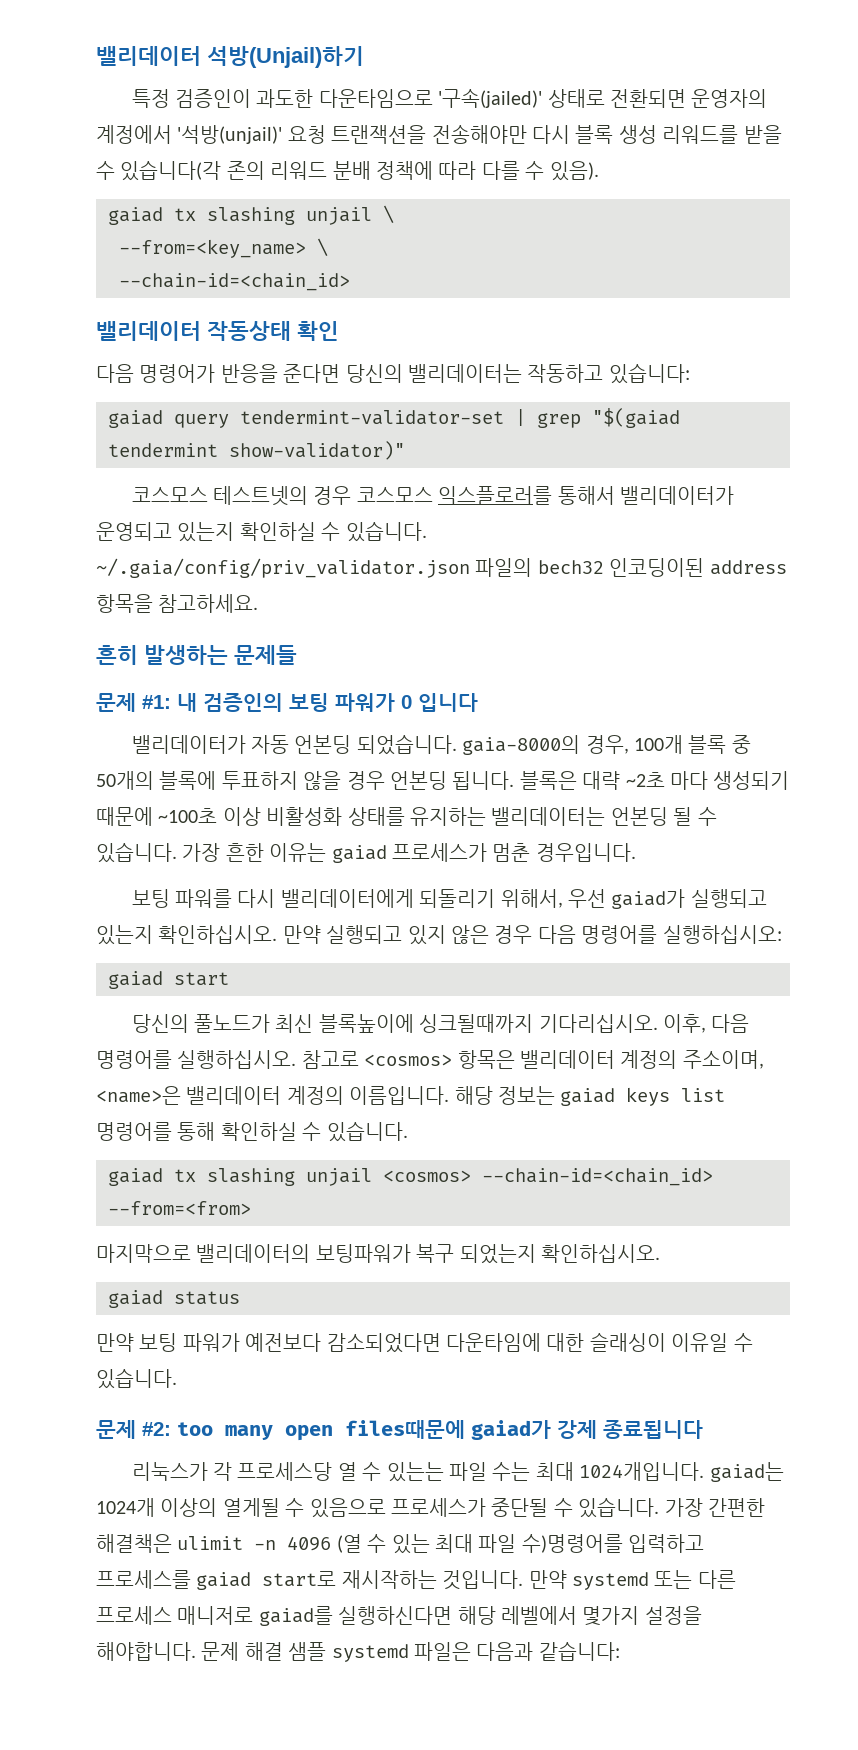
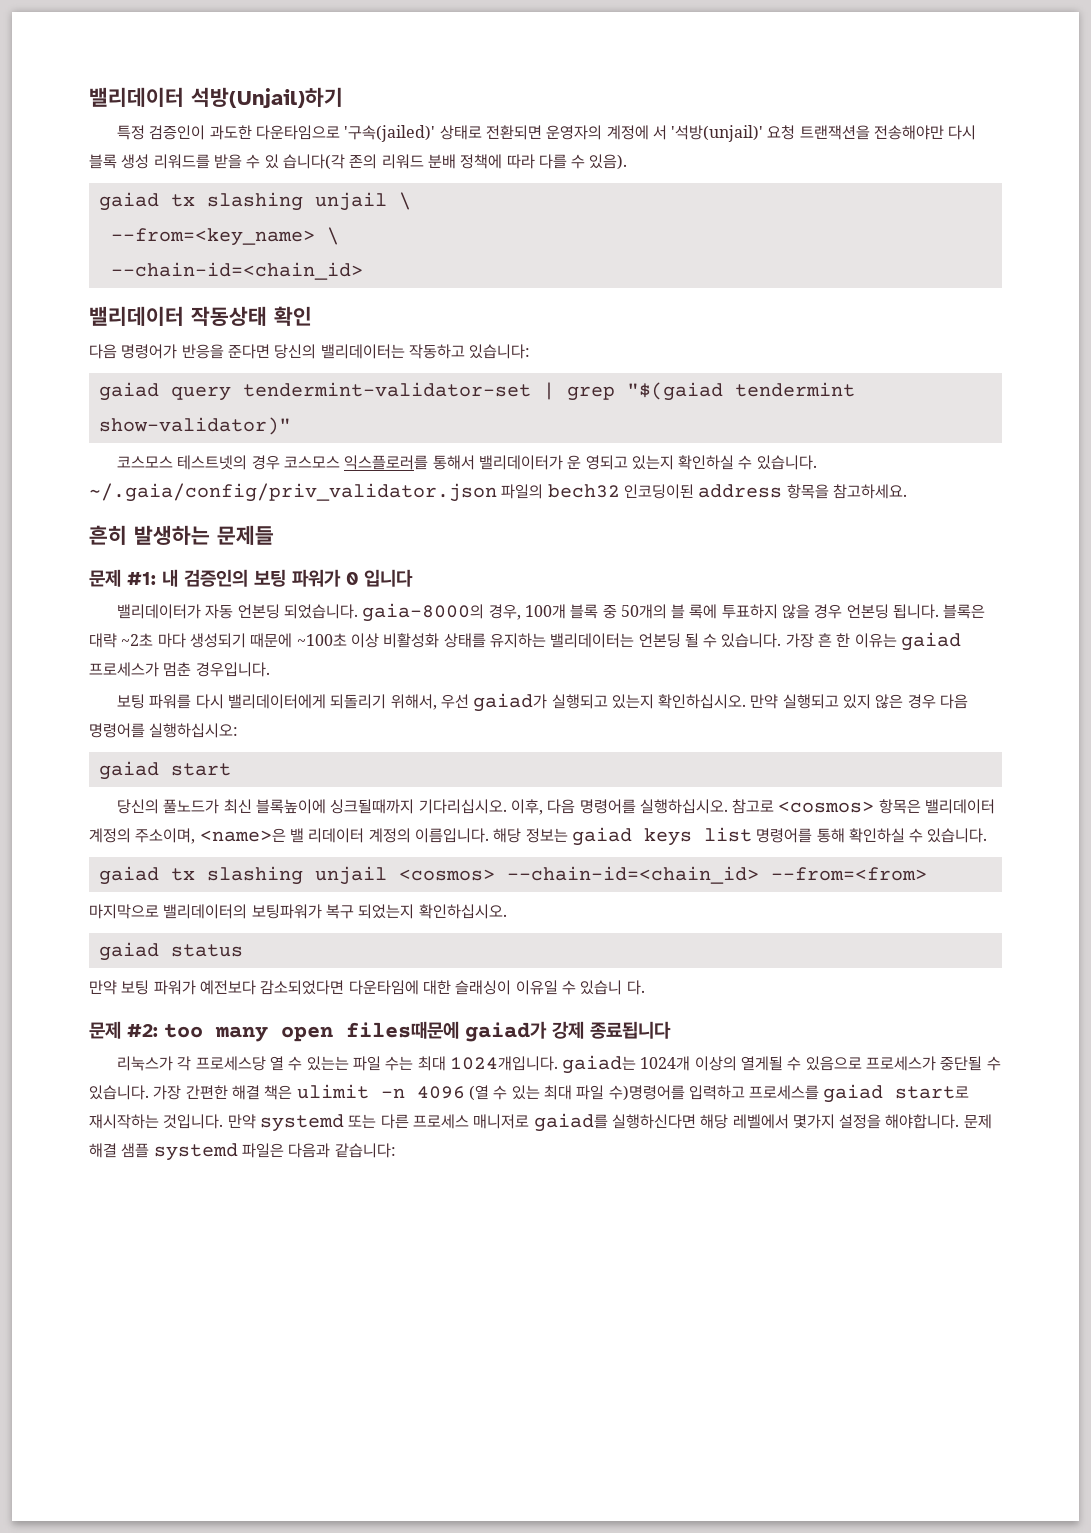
[96,125,172,144] 계정에서 -> [606,125,667,140] 계정에 서
[120,160,222,181] 있습니다(각 -> [264,154,345,170] 있 습니다(각
[96,522,172,541] 운영되고 -> [567,455,628,470] 운 영되고
[159,771,217,790] 블록에 -> [671,604,718,619] 블 록에
[225,843,264,862] 흔한 -> [818,633,851,647] 흔 한
[186,1086,282,1105] 밸리데이터 -> [289,828,365,843] 밸 리데이터
[96,1368,177,1389] 있습니다. -> [580,980,645,995] 있습니 다.
[96,1534,172,1553] 해결책은 -> [231,1085,293,1100] 해결 책은

